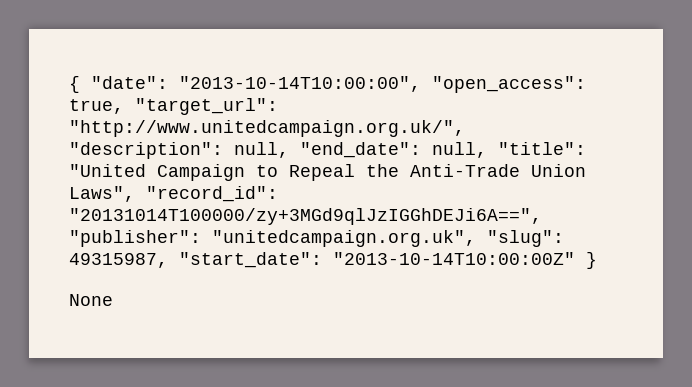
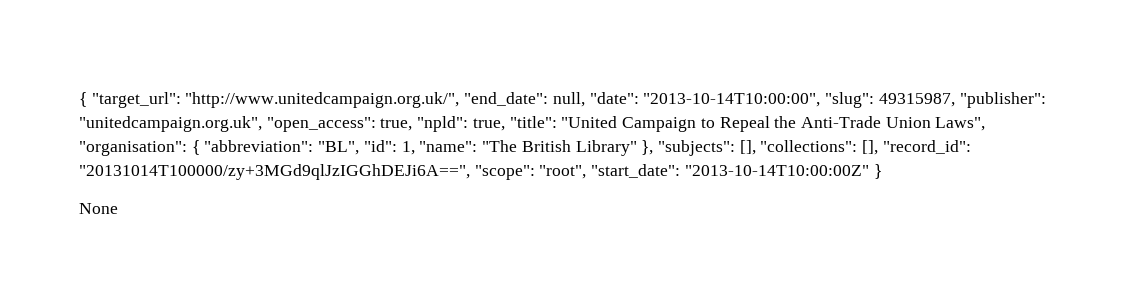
[69,76,586,93] [69,98,278,115] [69,120,465,137] [69,142,487,159] { "date": "2013-10-14T10:00:00", "open_access": true, "target_url": "http://www.unitedcampaign.org.uk/", "description": null, "end_date": null, -> [79,92,1046,108] [79,116,505,132] { "target_url": "http://www.unitedcampaign.org.uk/", "end_date": null, "date": "2013-10-14T10:00:00", "slug": 49315987, "publisher": "unitedcampaign.org.uk", "open_access": true, "npld": true,
[146,186,278,202] [69,208,542,225] [69,230,564,247] [69,253,168,268] "record_id": "20131014T100000/zy+3MGd9qlJzIGGhDEJi6A==", "publisher": "unitedcampaign.org.uk", "slug": 49315987, -> [79,140,971,156] [79,164,587,180] "organisation": { "abbreviation": "BL", "id": 1, "name": "The British Library" }, "subjects": [], "collections": [], "record_id": "20131014T100000/zy+3MGd9qlJzIGGhDEJi6A==", "scope": "root",

